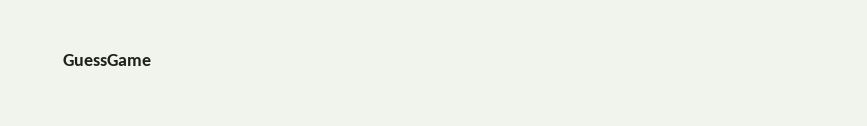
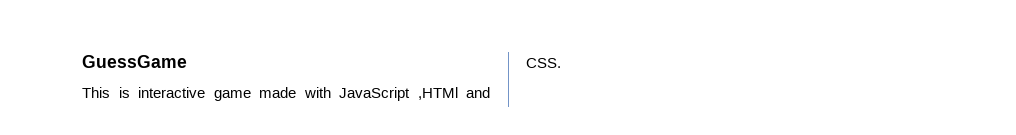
(151, 60) none -> [82,87,490,101] [526,58,561,68] // This is interactive game made with JavaScript ,HTMl and CSS.

